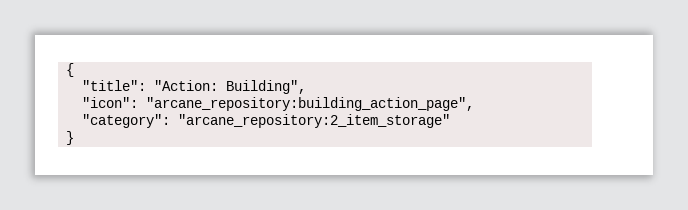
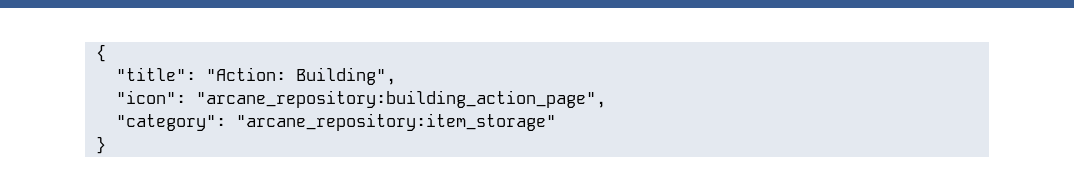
[178,114,451,128] "arcane_repository:2_item_storage" -> [235,113,556,131] "arcane_repository:item_storage"

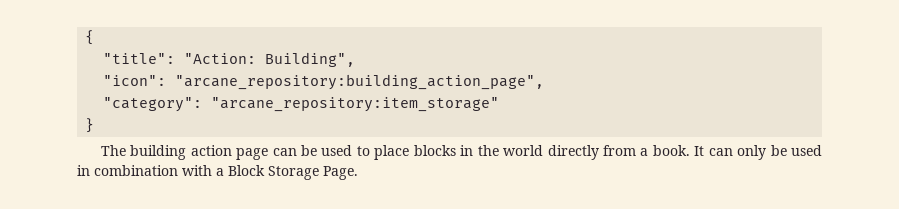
(106, 145) none -> [100,145,822,160] [77,165,358,180] // The building action page can be used to place blocks in the world directly from a book. It can only be used in combination with a Block Storage Page.

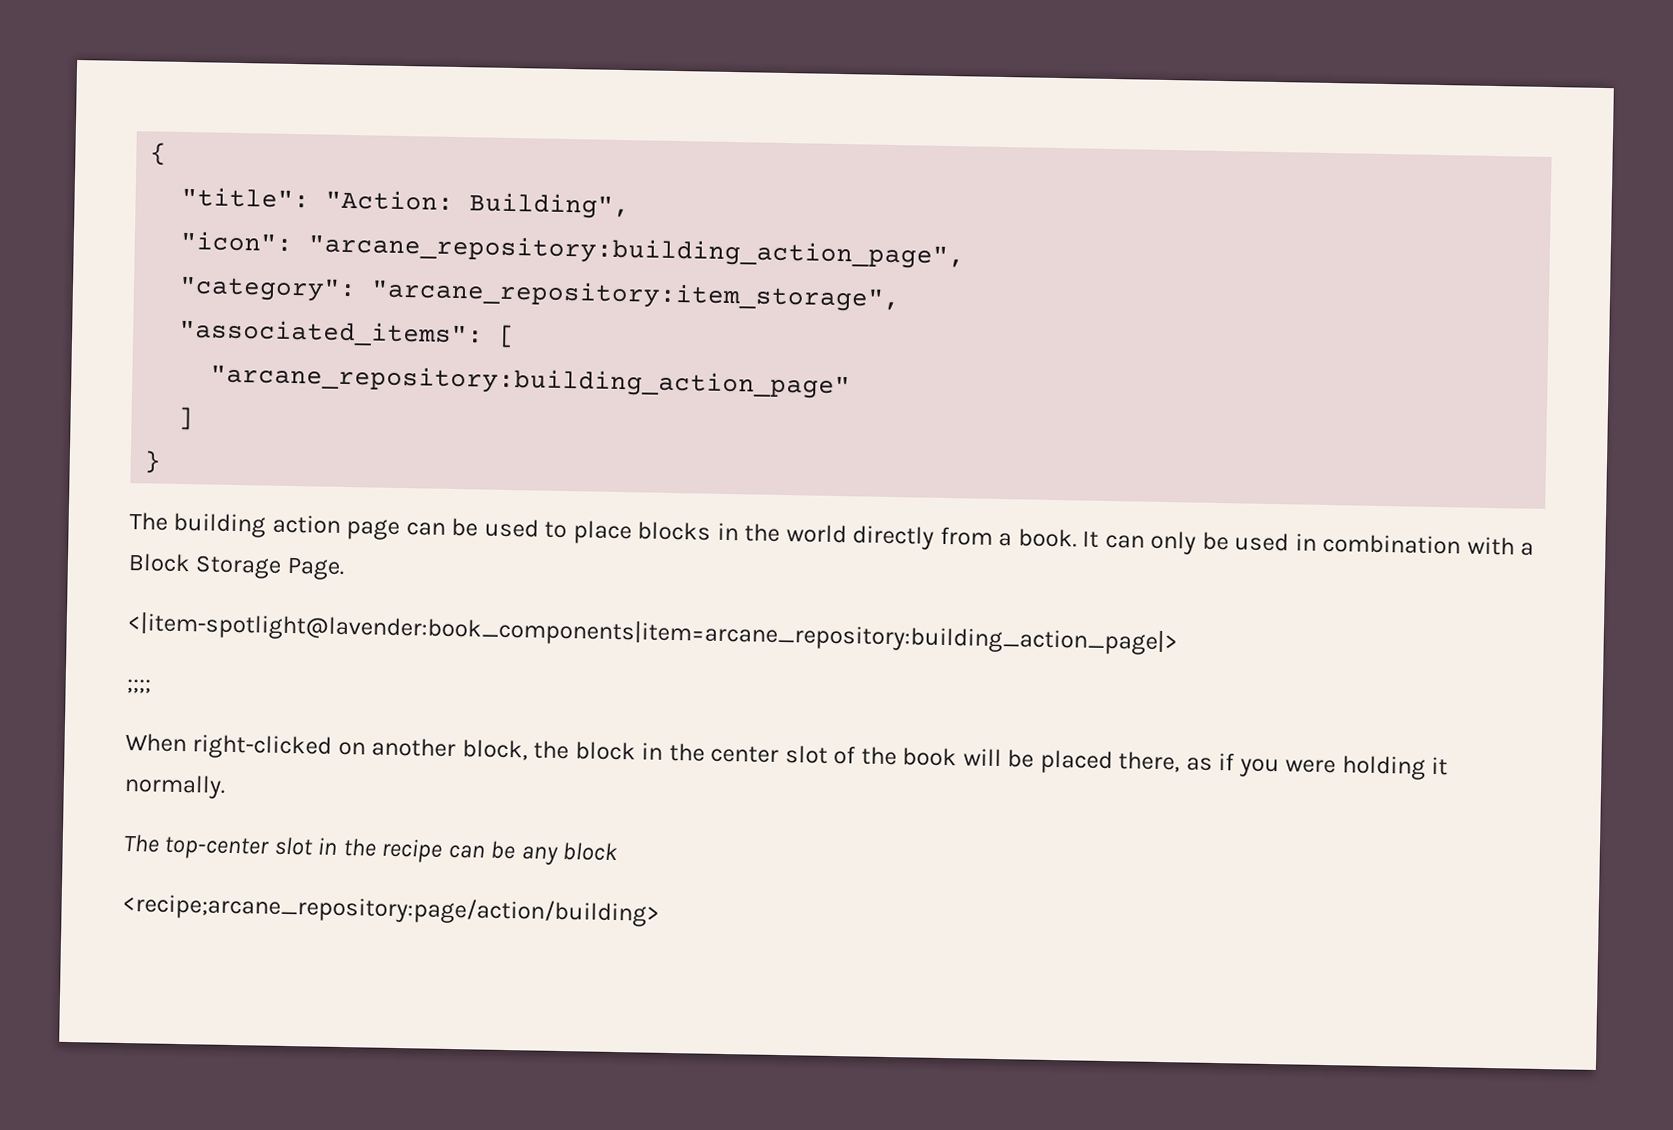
[211,97,500,112] "arcane_repository:item_storage" -> [371,278,902,313] [178,318,517,349] [210,363,852,400] [177,406,195,431] "arcane_repository:item_storage", // "associated_items": [ // "arcane_repository:building_action_page" // ]
(358, 173) none -> [127,612,1178,656] [126,679,151,694] [125,733,1449,780] [124,773,226,799] [123,833,619,865] [122,892,660,927] // <|item-spotlight@lavender:book_components|item=arcane_repository:building_action_page|> // ;;;; // When right-clicked on another block, the block in the center slot of the book will be placed there, as if you were holding it normally. // The top-center slot in the recipe can be any block // <recipe;arcane_repository:page/action/building>

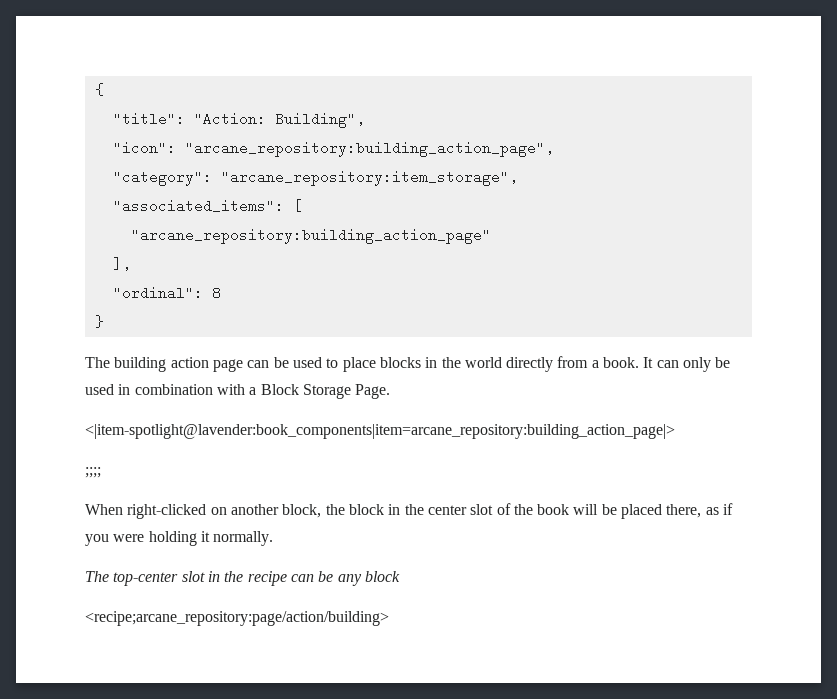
[177,406,195,431] ] -> [112,257,131,271] [112,286,221,300] ], // "ordinal": 8

